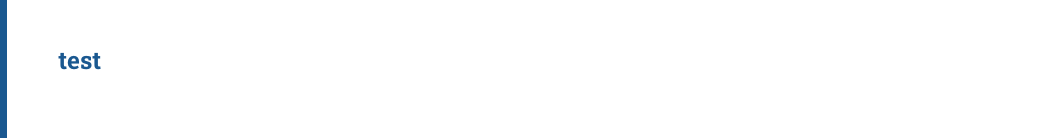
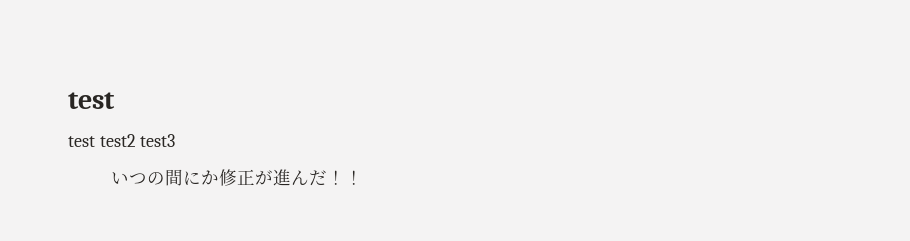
[58,52,101,70] test -> [68,92,115,109] [68,134,176,147] [110,169,363,186] test // test test2 test3 // いつの間にか修正が進んだ！！

